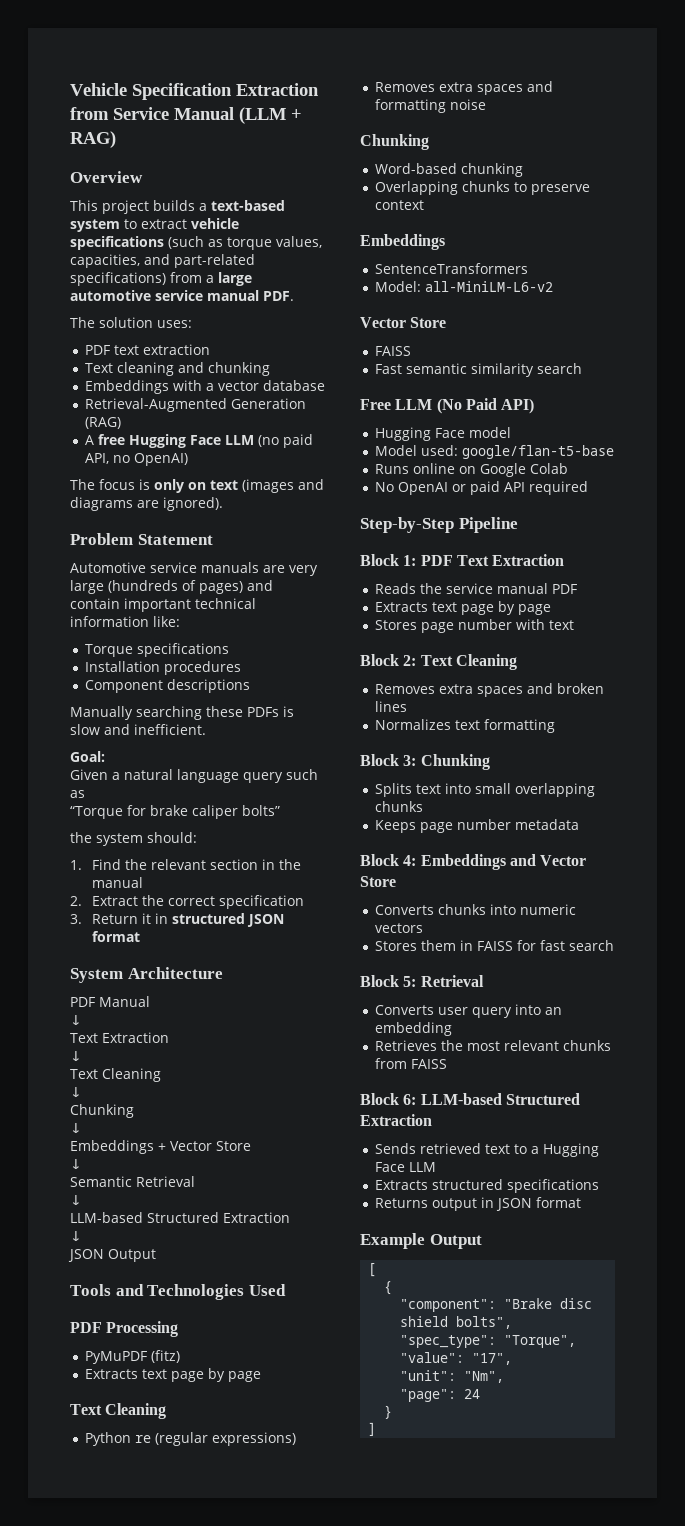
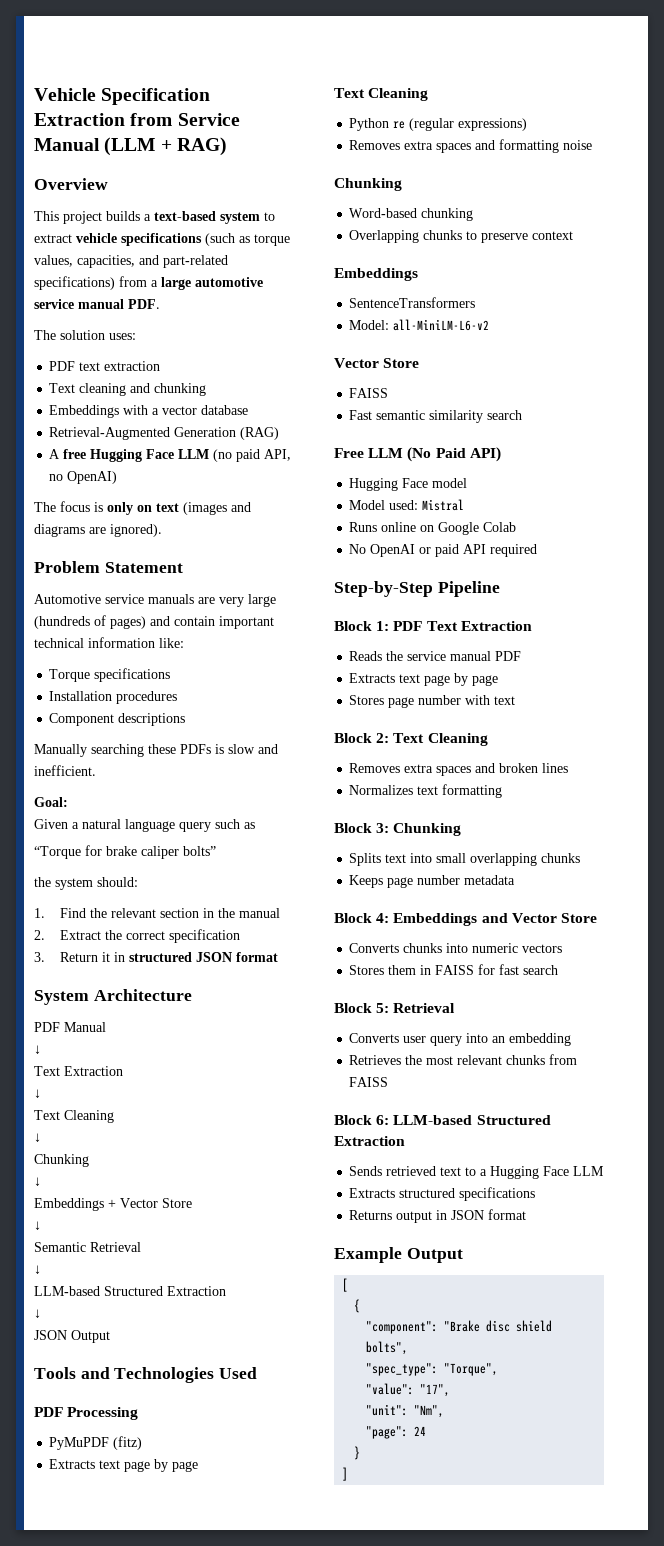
[461,445,614,459] google/flan-t5-base -> [422,499,465,511] Mistral

